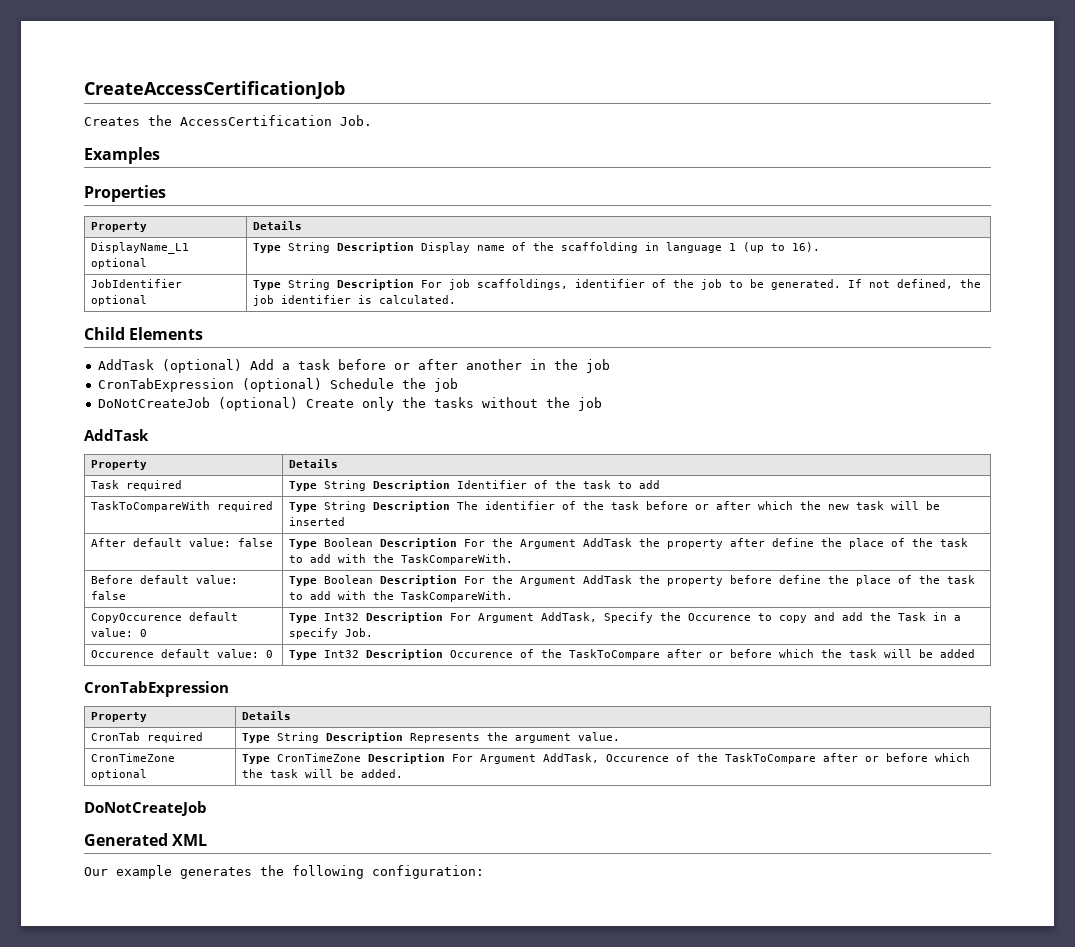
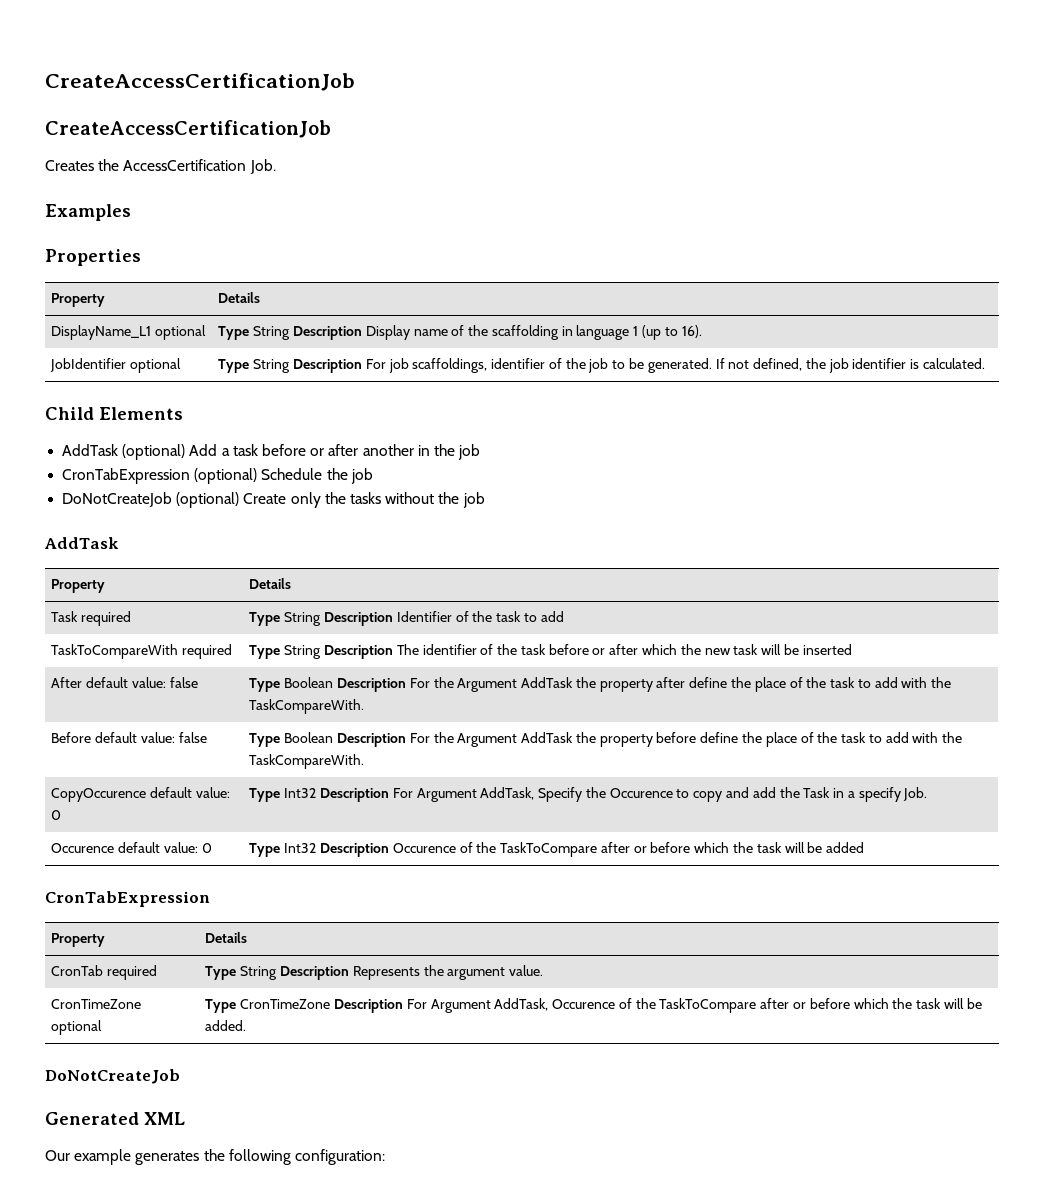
[84,81,345,99] CreateAccessCertificationJob -> [45,73,355,91] [45,120,331,138] CreateAccessCertificationJob // CreateAccessCertificationJob

